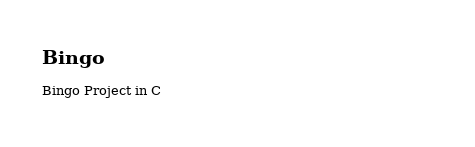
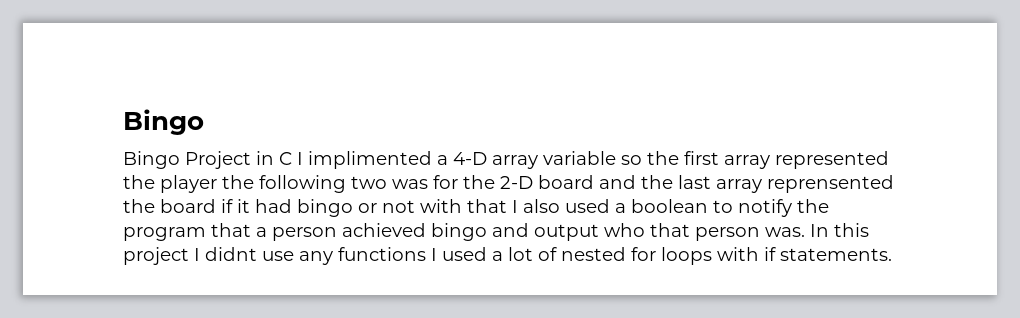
(161, 90) none -> [297,151,889,169] [123,175,894,193] [123,199,829,217] [123,223,869,241] [123,247,892,265] I implimented a 4-D array variable so the first array represented the player the following two was for the 2-D board and the last array reprensented the board if it had bingo or not with that I also used a boolean to notify the program that a person achieved bingo and output who that person was. In this project I didnt use any functions I used a lot of nested for loops with if statements.

